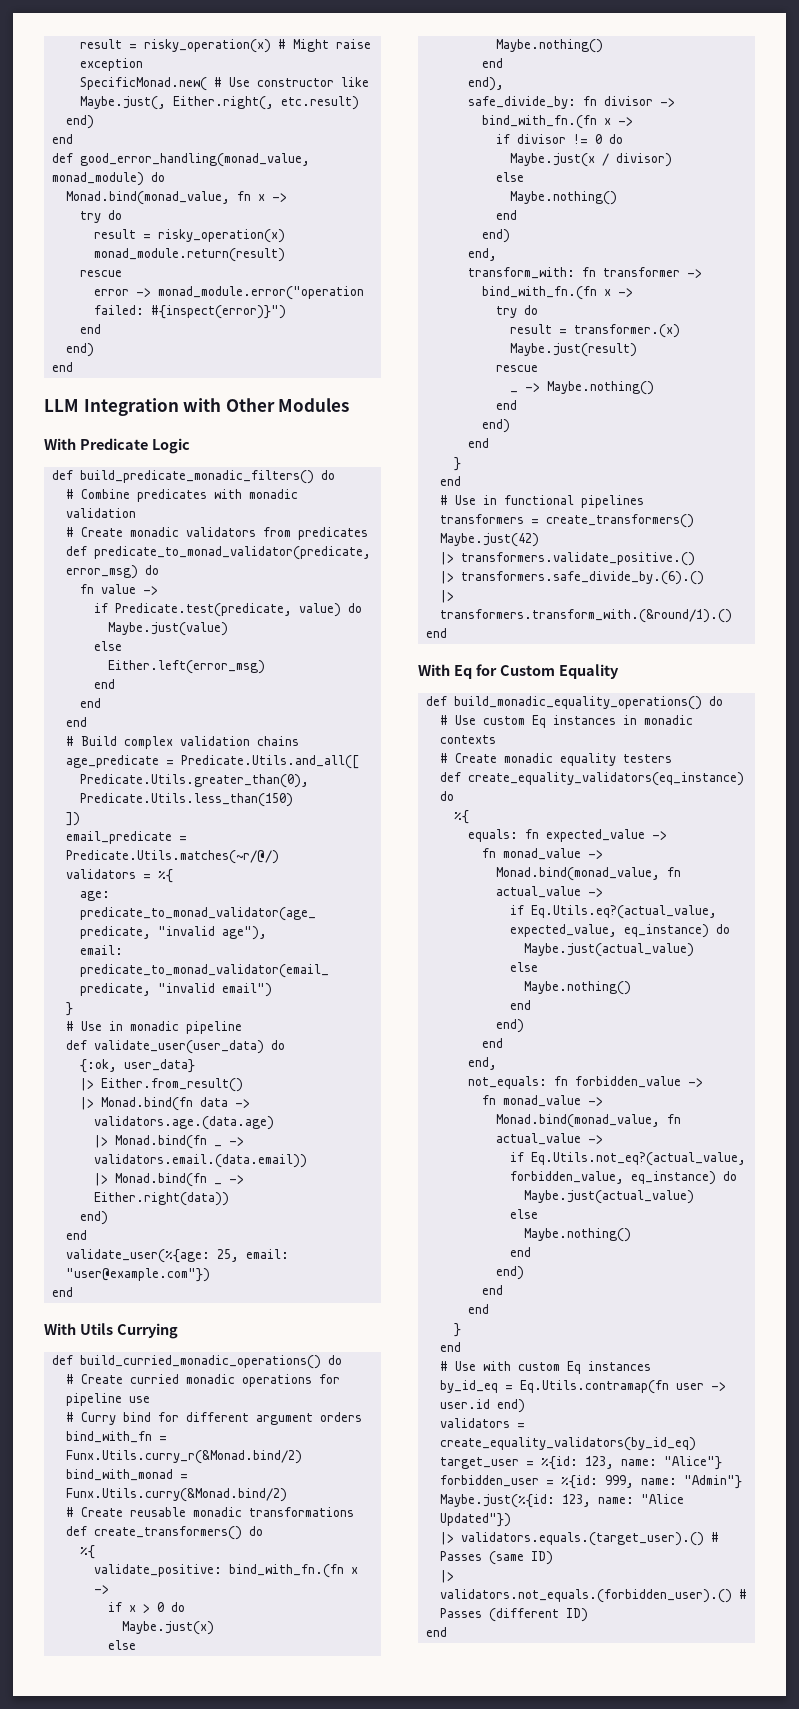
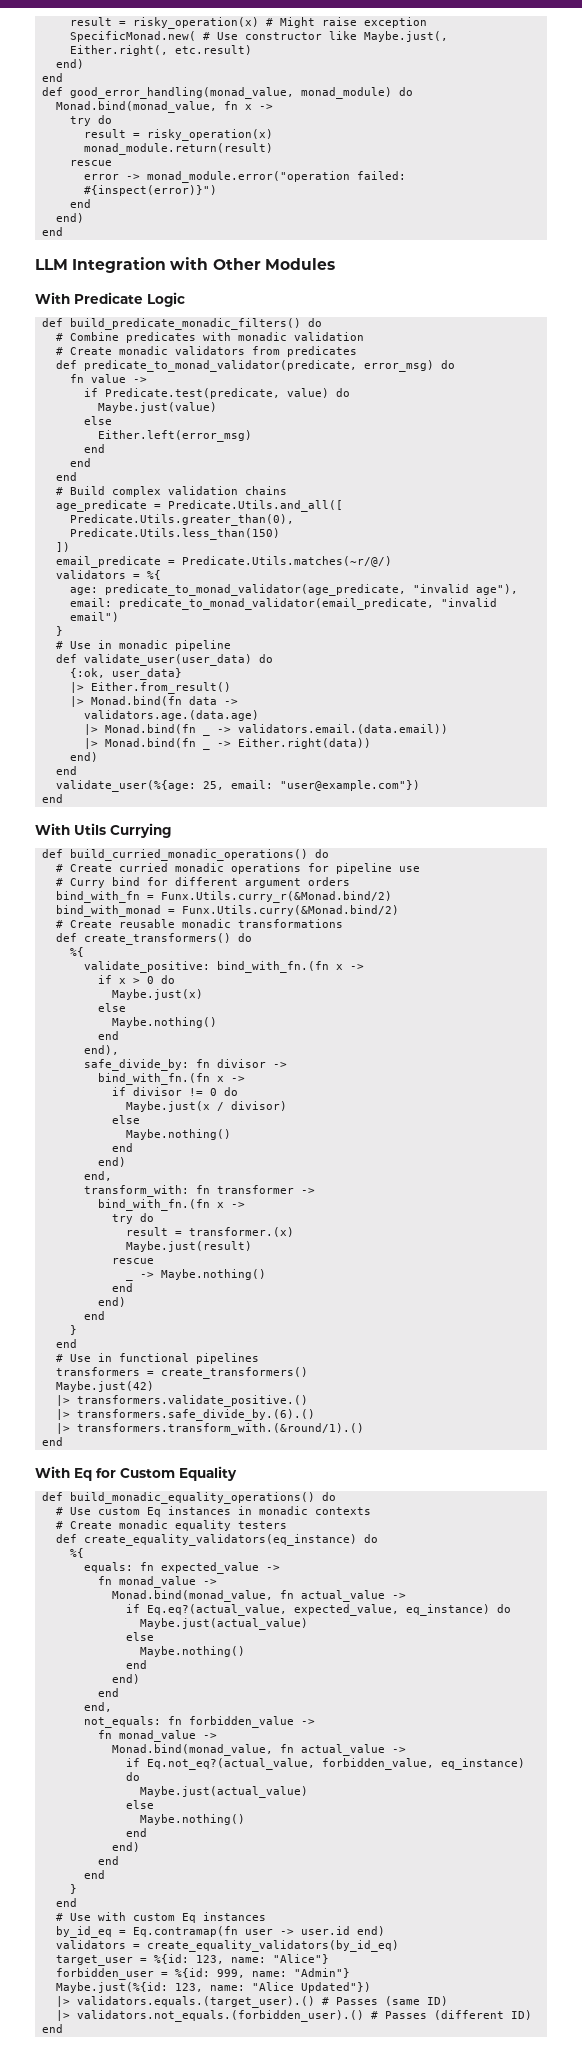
[530,905,717,919] Eq.Utils.eq?(actual_value, -> [146,1604,287,1616] Eq.eq?(actual_value,
[530,1152,746,1166] Eq.Utils.not_eq?(actual_value, -> [146,1758,315,1770] Eq.not_eq?(actual_value,
[519,1380,669,1394] Eq.Utils.contramap(fn -> [132,1926,238,1937] Eq.contramap(fn

